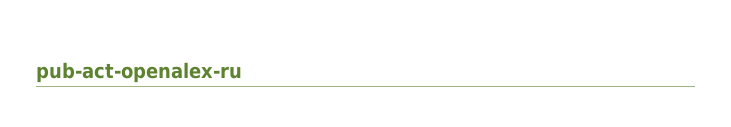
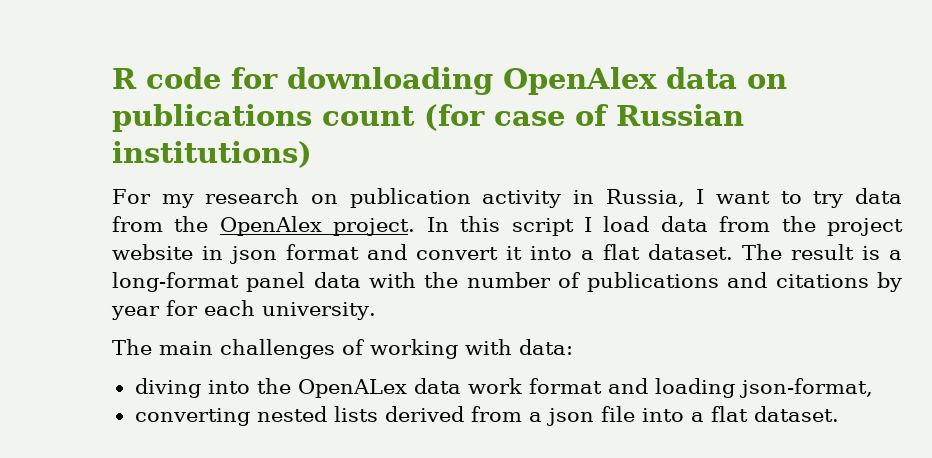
[36,62,242,83] pub-act-openalex-ru -> [112,67,787,95] [112,104,744,132] [112,141,312,168] [112,188,902,208] [112,216,903,236] [112,244,902,264] [112,272,902,292] [111,300,376,320] [112,339,573,359] [134,378,873,398] [134,406,839,426] R code for downloading OpenAlex data on publications count (for case of Russian institutions) // For my research on publication activity in Russia, I want to try data from the OpenAlex project. In this script I load data from the project website in json format and convert it into a flat dataset. The result is a long-format panel data with the number of publications and citations by year for each university. // The main challenges of working with data: // diving into the OpenALex data work format and loading json-format, // converting nested lists derived from a json file into a flat dataset.

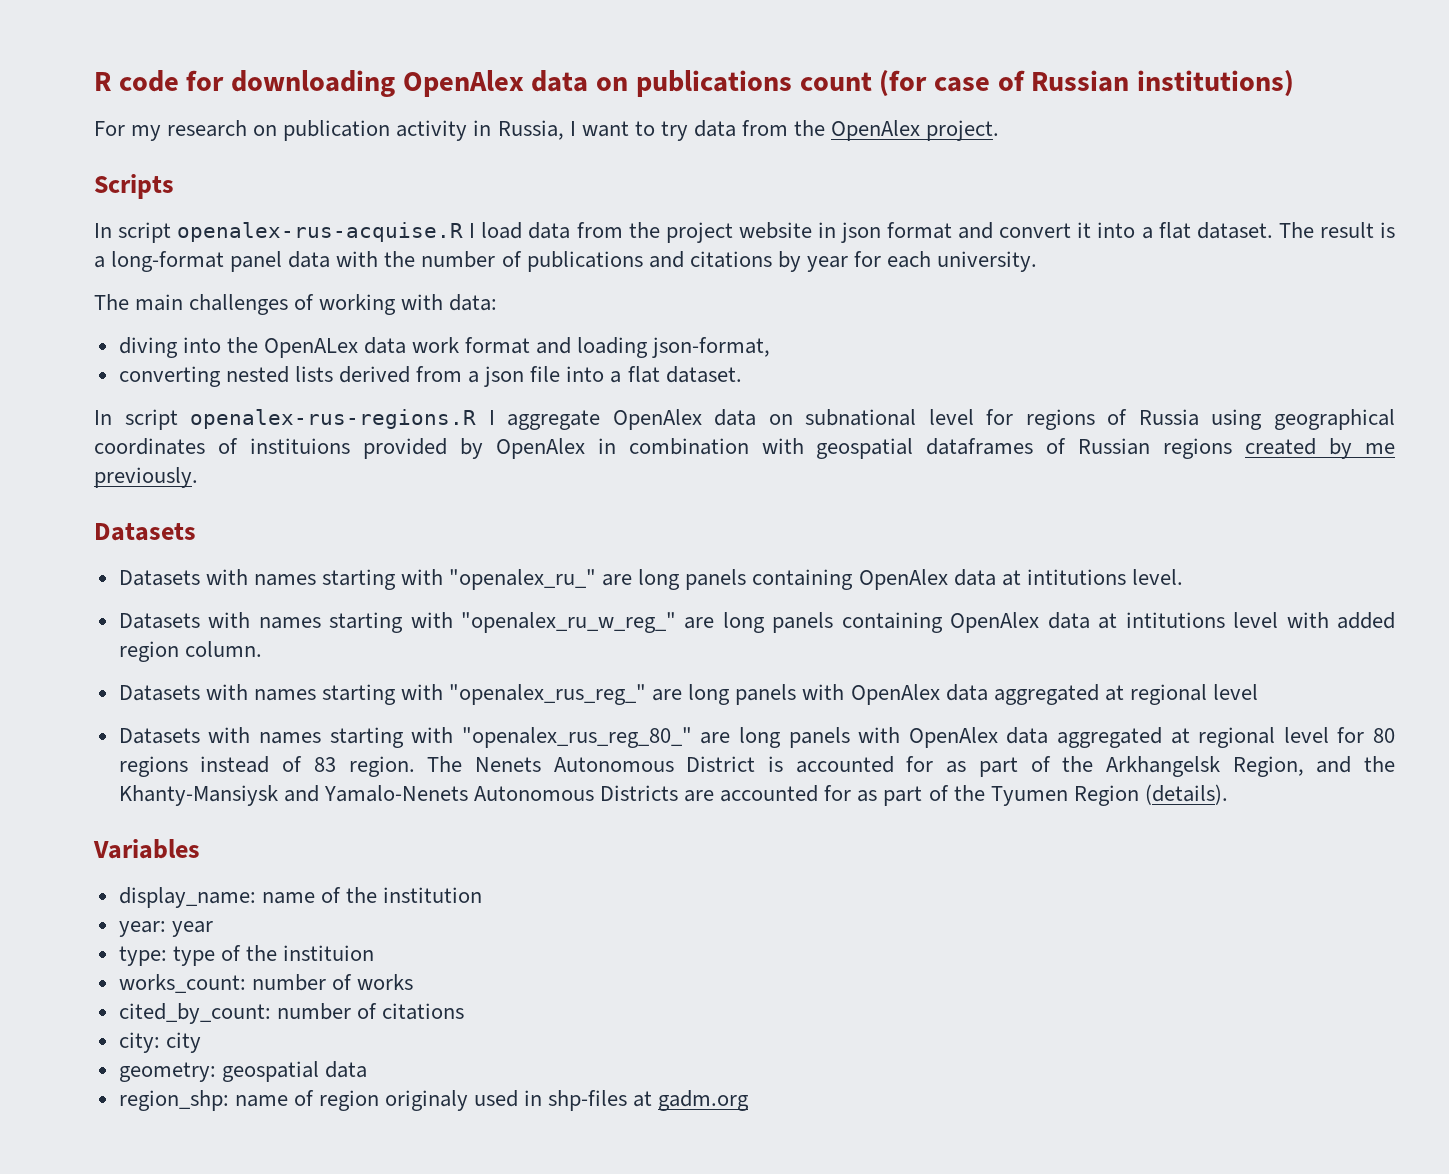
[426,216,574,236] In this script -> [94,174,174,199] [94,222,464,243] // Scripts // In script openalex-rus-acquise.R
(839, 414) none -> [94,409,1395,430] [94,438,1395,459] [94,467,198,488] [94,523,196,541] [118,569,1183,590] [118,612,1395,633] [118,641,262,662] [118,684,1258,705] [118,727,1395,748] [118,756,1396,777] [118,784,1228,806] [93,839,200,859] [118,887,483,908] [118,921,213,937] [118,945,375,966] [118,974,413,993] [118,1003,464,1024] [118,1032,201,1053] [118,1061,367,1082] [118,1090,750,1111] // In script openalex-rus-regions.R I aggregate OpenAlex data on subnational level for regions of Russia using geographical coordinates of instituions provided by OpenAlex in combination with geospatial dataframes of Russian regions created by me previously. // Datasets // Datasets with names starting with "openalex_ru_" are long panels containing OpenAlex data at intitutions level. // Datasets with names starting with "openalex_ru_w_reg_" are long panels containing OpenAlex data at intitutions level with added region column. // Datasets with names starting with "openalex_rus_reg_" are long panels with OpenAlex data aggregated at regional level // Datasets with names starting with "openalex_rus_reg_80_" are long panels with OpenAlex data aggregated at regional level for 80 regions instead of 83 region. The Nenets Autonomous District is accounted for as part of the Arkhangelsk Region, and the Khanty-Mansiysk and Yamalo-Nenets Autonomous Districts are accounted for as part of the Tyumen Region (details). // Variables // display_name: name of the institution // year: year // type: type of the instituion // works_count: number of works // cited_by_count: number of citations // city: city // geometry: geospatial data // region_shp: name of region originaly used in shp-files at gadm.org

